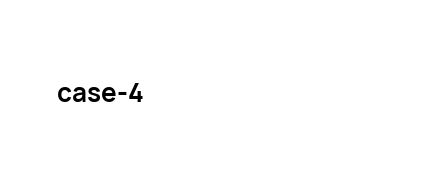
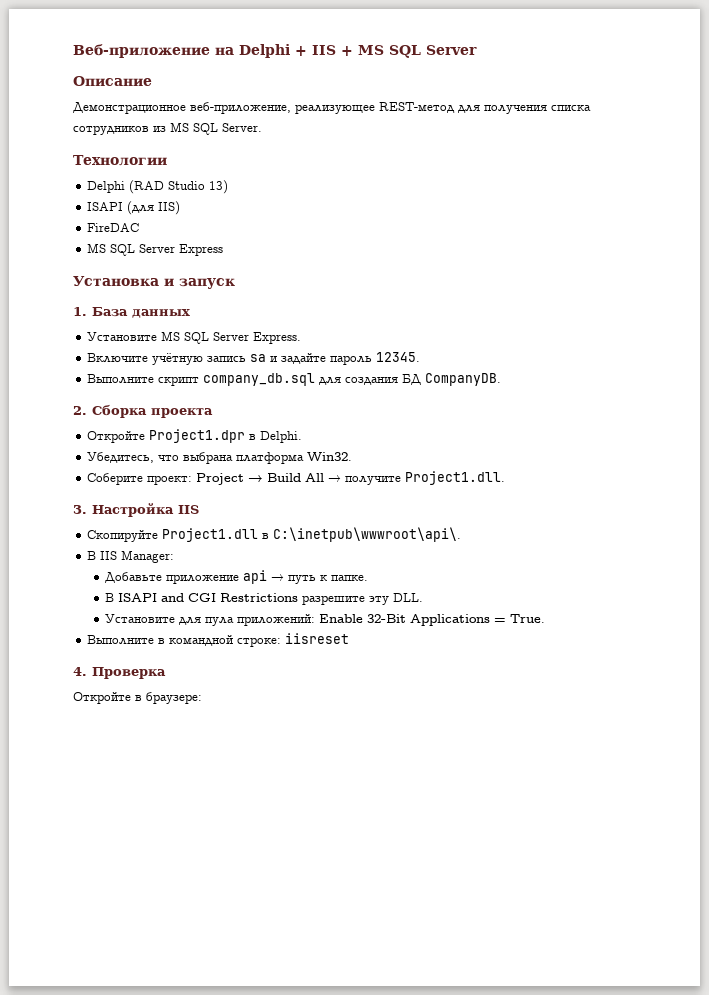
[57,83,144,102] case-4 -> [73,44,477,58] [73,76,152,86] [73,102,591,114] [73,122,262,135] [73,155,167,166] [87,180,229,194] [87,201,181,215] [87,223,140,232] [87,243,224,256] [73,276,235,289] [73,307,190,318] [87,331,302,344] [87,352,421,365] [87,373,502,386] [73,404,213,418] [87,429,303,443] [87,452,353,464] [87,471,506,485] [73,503,199,517] [87,527,462,542] [87,550,175,563] [105,570,369,584] [105,593,424,605] [105,614,546,626] [87,633,350,647] [73,667,166,679] [73,692,202,704] Веб-приложение на Delphi + IIS + MS SQL Server // Описание // Демонстрационное веб-приложение, реализующее REST-метод для получения списка сотрудников из MS SQL Server. // Технологии // Delphi (RAD Studio 13) // ISAPI (для IIS) // FireDAC // MS SQL Server Express // Установка и запуск // 1. База данных // Установите MS SQL Server Express. // Включите учётную запись sa и задайте пароль 12345. // Выполните скрипт company_db.sql для создания БД CompanyDB. // 2. Сборка проекта // Откройте Project1.dpr в Delphi. // Убедитесь, что выбрана платформа Win32. // Соберите проект: Project → Build All → получите Project1.dll. // 3. Настройка IIS // Скопируйте Project1.dll в C:\inetpub\wwwroot\api\. // В IIS Manager: // Добавьте приложение api → путь к папке. // В ISAPI and CGI Restrictions разрешите эту DLL. // Установите для пула приложений: Enable 32-Bit Applications = True. // Выполните в командной строке: iisreset // 4. Проверка // Откройте в браузере:

